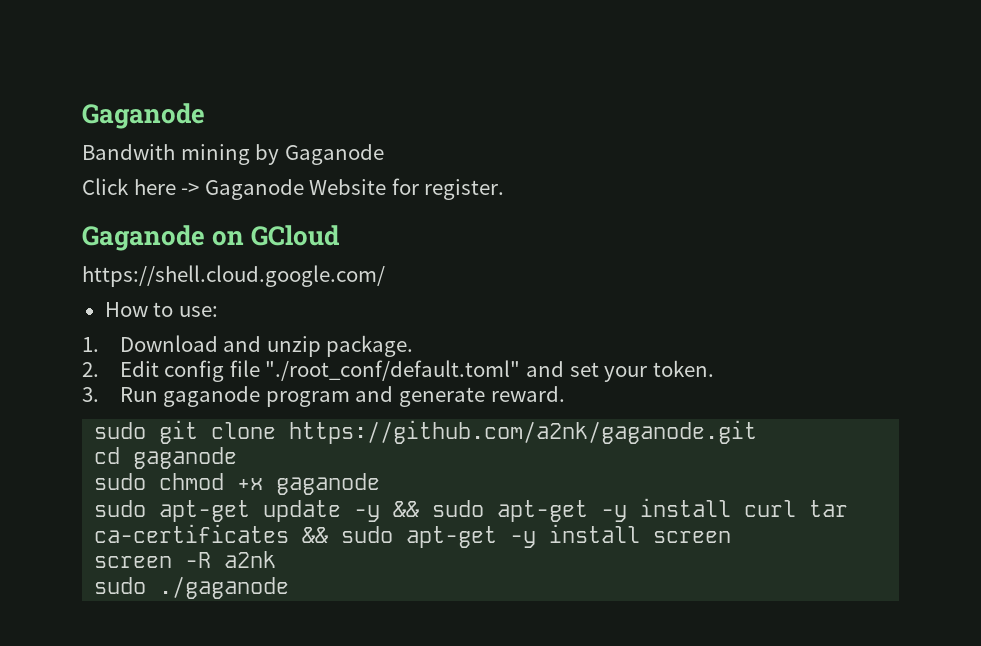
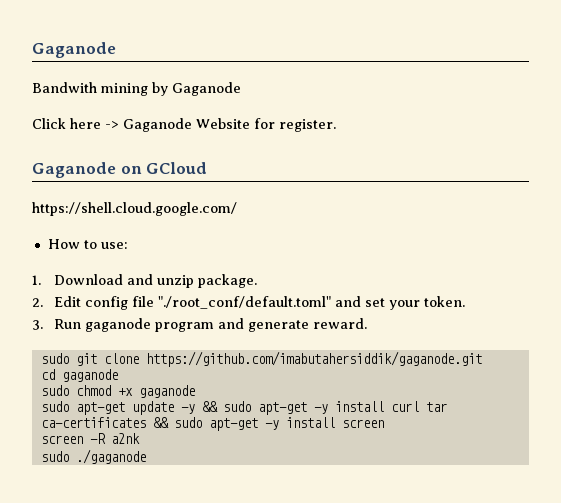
[289,420,758,444] https://github.com/a2nk/gaganode.git -> [145,351,482,367] https://github.com/imabutahersiddik/gaganode.git

